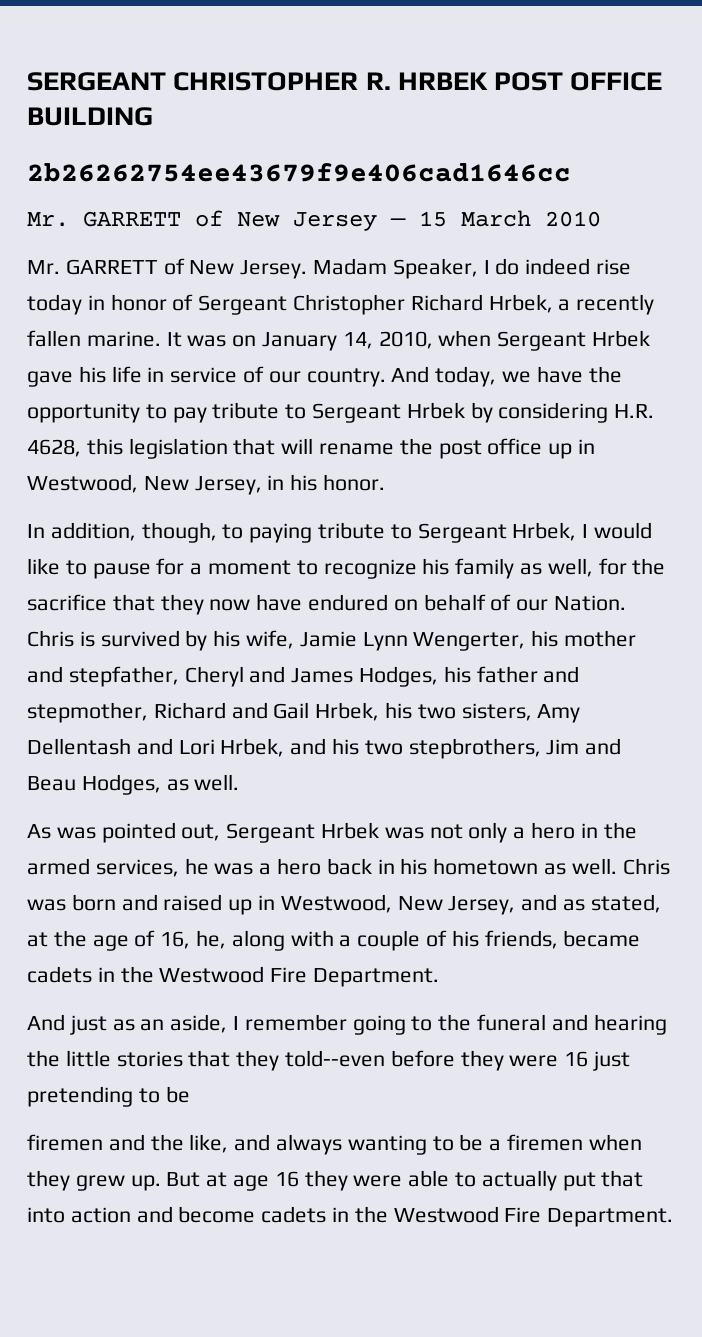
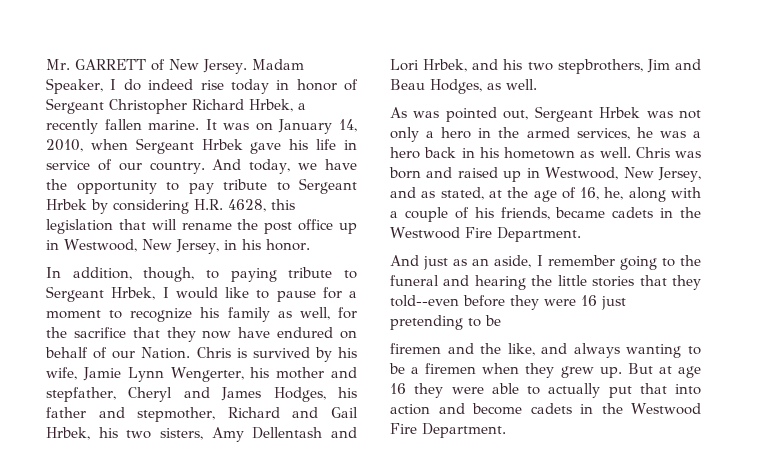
[27,72,663,91] [27,107,153,126] [27,163,571,182] [27,210,601,231] SERGEANT CHRISTOPHER R. HRBEK POST OFFICE BUILDING // 2b26262754ee43679f9e406cad1646cc // Mr. GARRETT of New Jersey — 15 March 2010 // -> (46, 64) none

